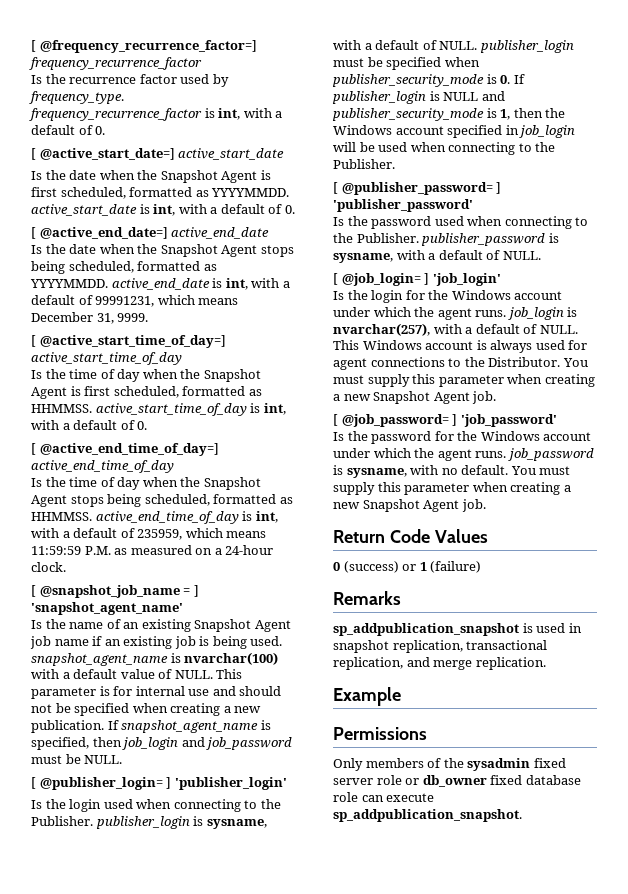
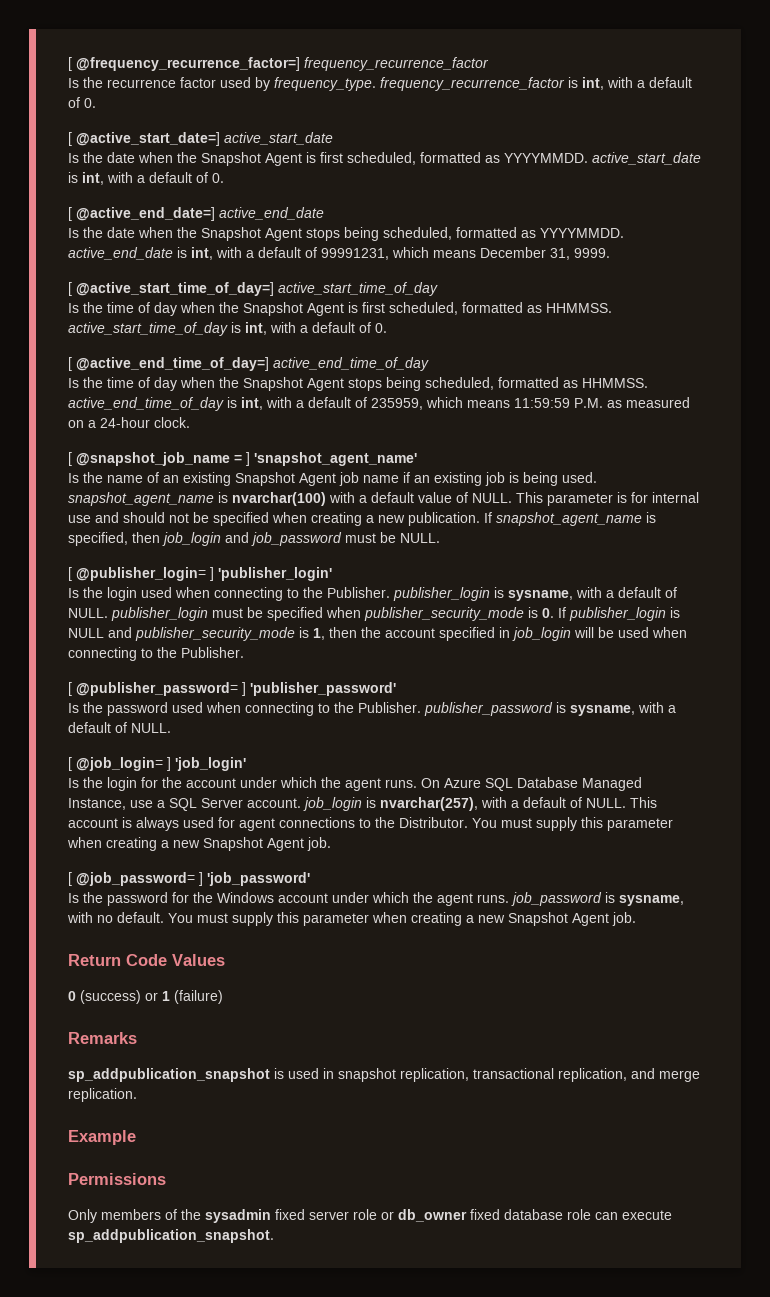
[333,125,392,135] Windows -> (381, 632) none
[451,290,563,300] [333,307,507,320] Windows account under which the agent runs. -> [186,777,642,791] [68,798,301,811] account under which the agent runs. On Azure SQL Database Managed Instance, use a SQL Server account.
[362,340,422,350] Windows -> (657, 802) none

